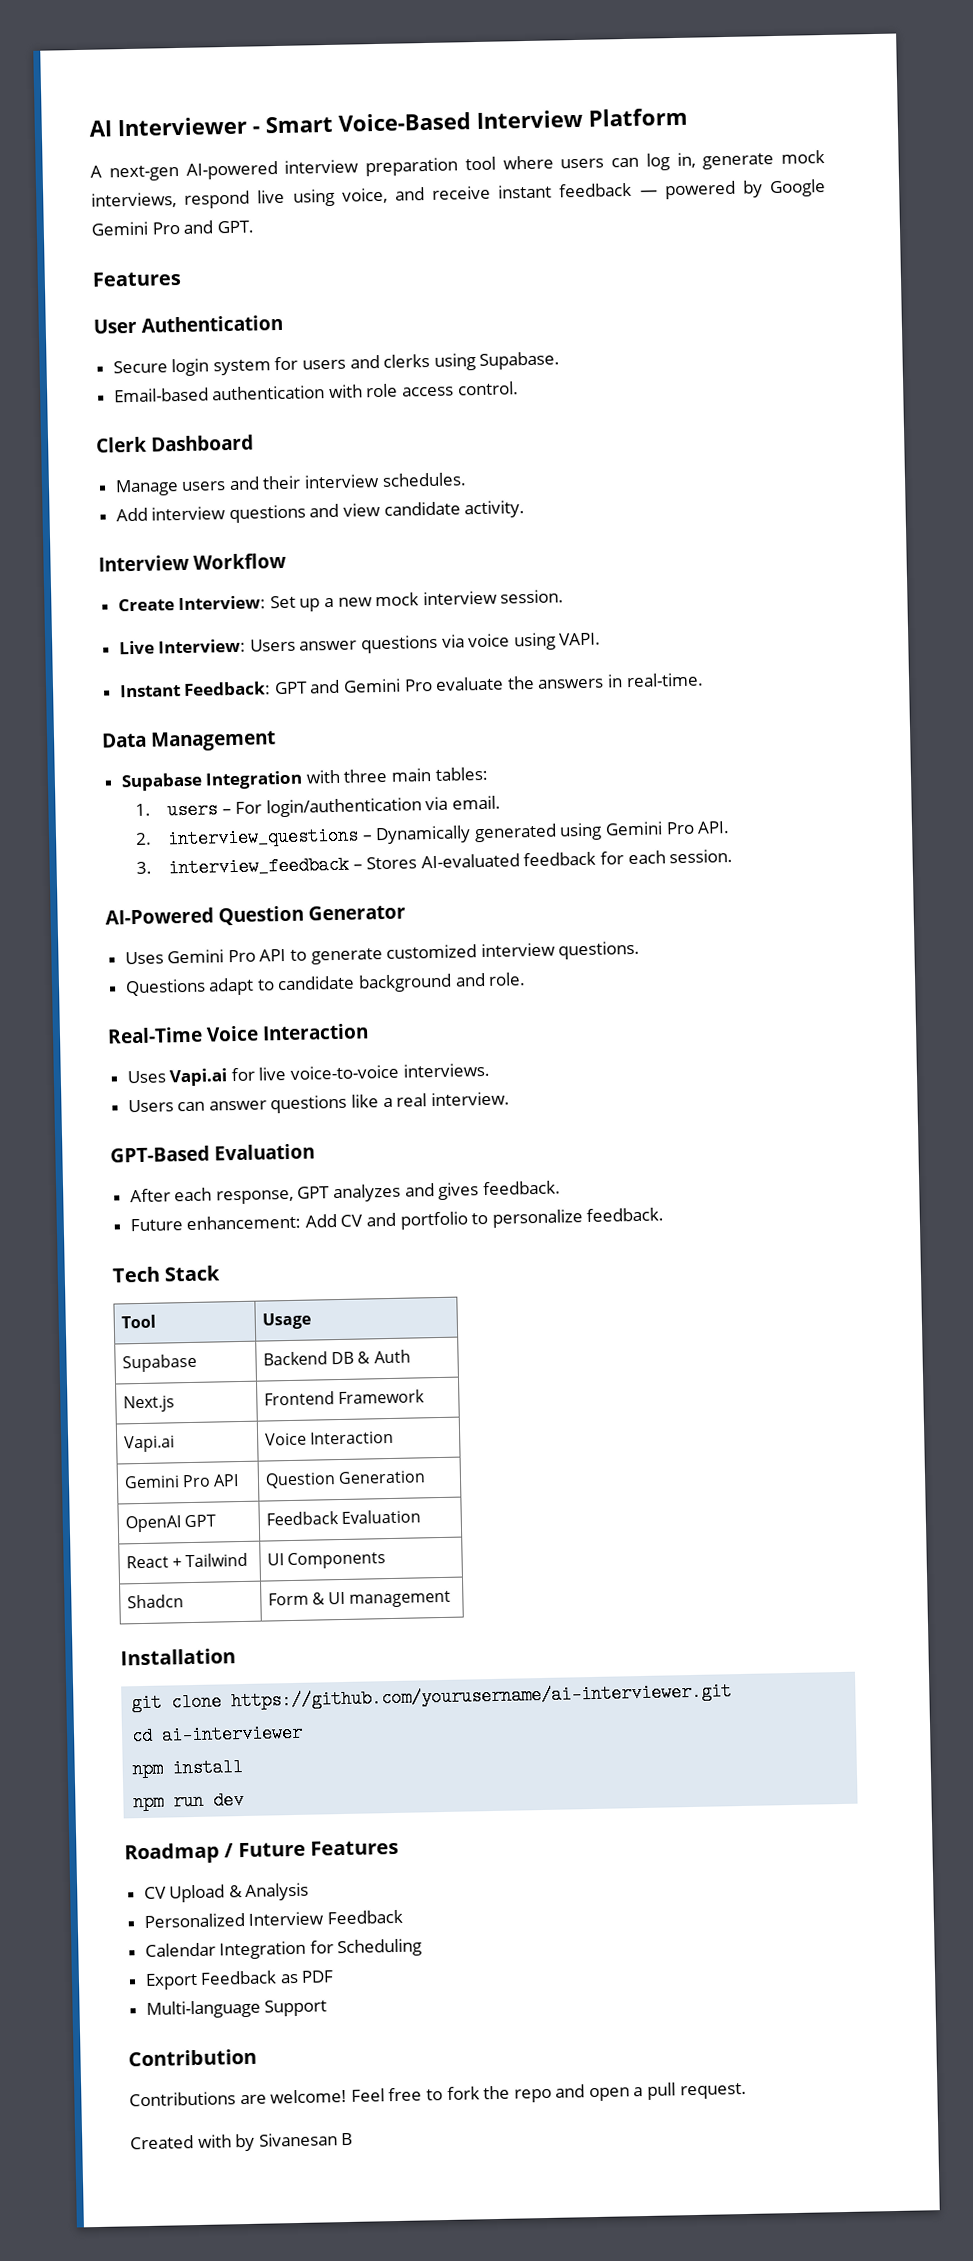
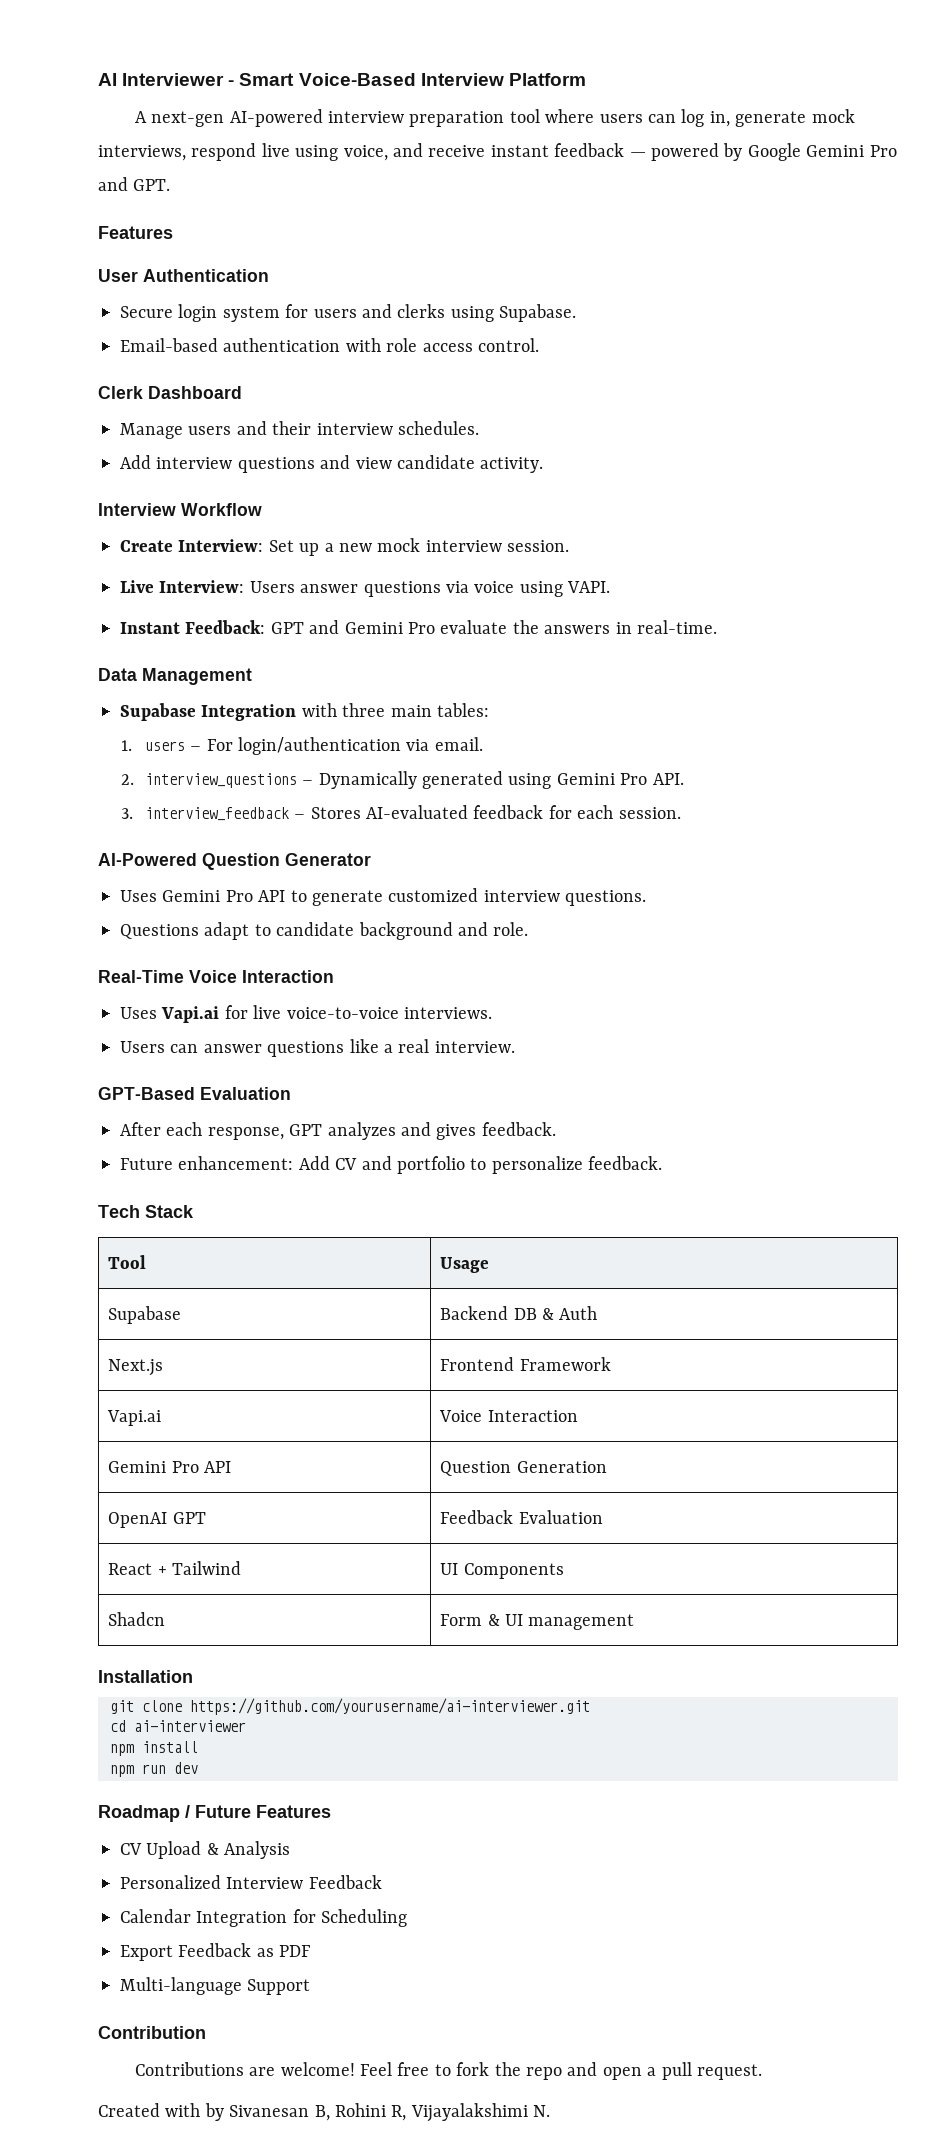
[341,2132,354,2146] B -> [314,2103,551,2122] B, Rohini R, Vijayalakshimi N.

